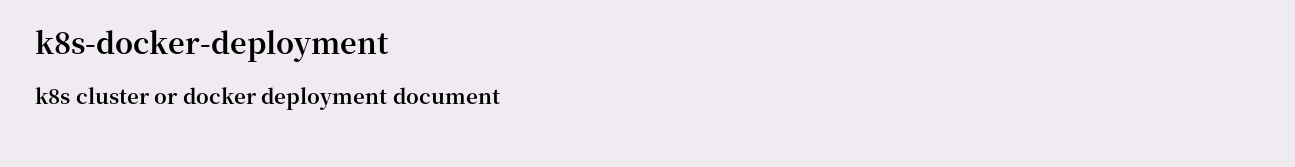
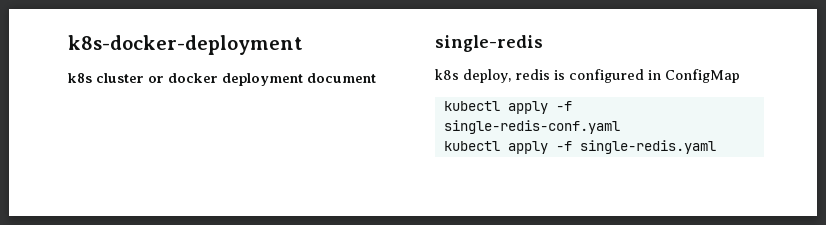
(500, 95) none -> [435,35,543,52] [435,69,740,83] [443,101,572,114] [443,120,620,134] [443,140,716,154] // single-redis // k8s deploy, redis is configured in ConfigMap // kubectl apply -f single-redis-conf.yaml // kubectl apply -f single-redis.yaml

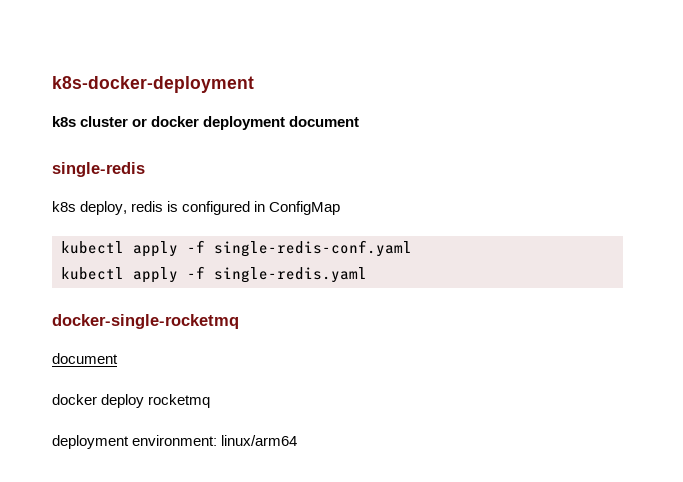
(716, 147) none -> [52,314,239,329] [52,353,118,364] [52,394,211,408] [52,435,298,449] // docker-single-rocketmq // document // docker deploy rocketmq // deployment environment: linux/arm64

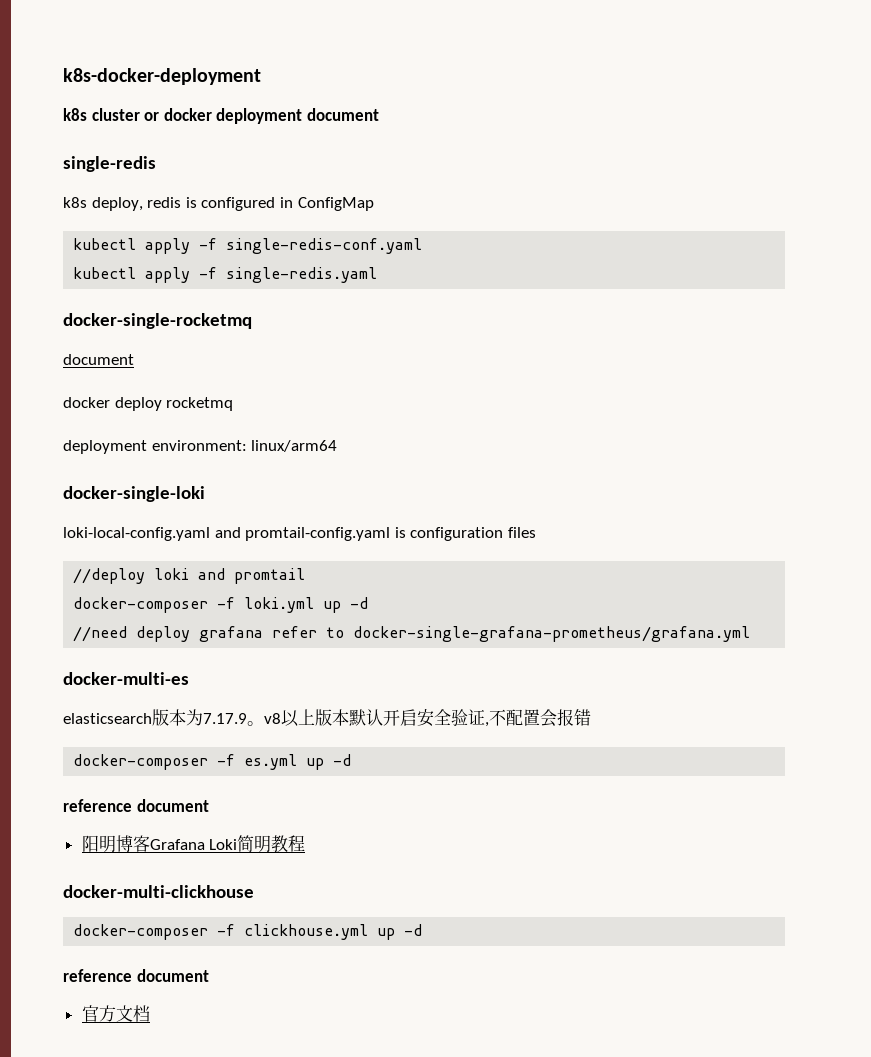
(298, 440) none -> [63,486,205,502] [63,527,536,541] [73,568,306,584] [73,597,369,613] [73,626,751,642] [63,672,189,685] [63,709,591,727] [73,754,352,770] [63,799,209,812] [81,835,306,853] [63,885,254,898] [73,924,423,940] [63,969,209,982] [81,1005,150,1022] // docker-single-loki // loki-local-config.yaml and promtail-config.yaml is configuration files // //deploy loki and promtail // docker-composer -f loki.yml up -d // //need deploy grafana refer to docker-single-grafana-prometheus/grafana.yml // docker-multi-es // elasticsearch版本为7.17.9。v8以上版本默认开启安全验证,不配置会报错 // docker-composer -f es.yml up -d // reference document // 阳明博客Grafana Loki简明教程 // docker-multi-clickhouse // docker-composer -f clickhouse.yml up -d // reference document // 官方文档

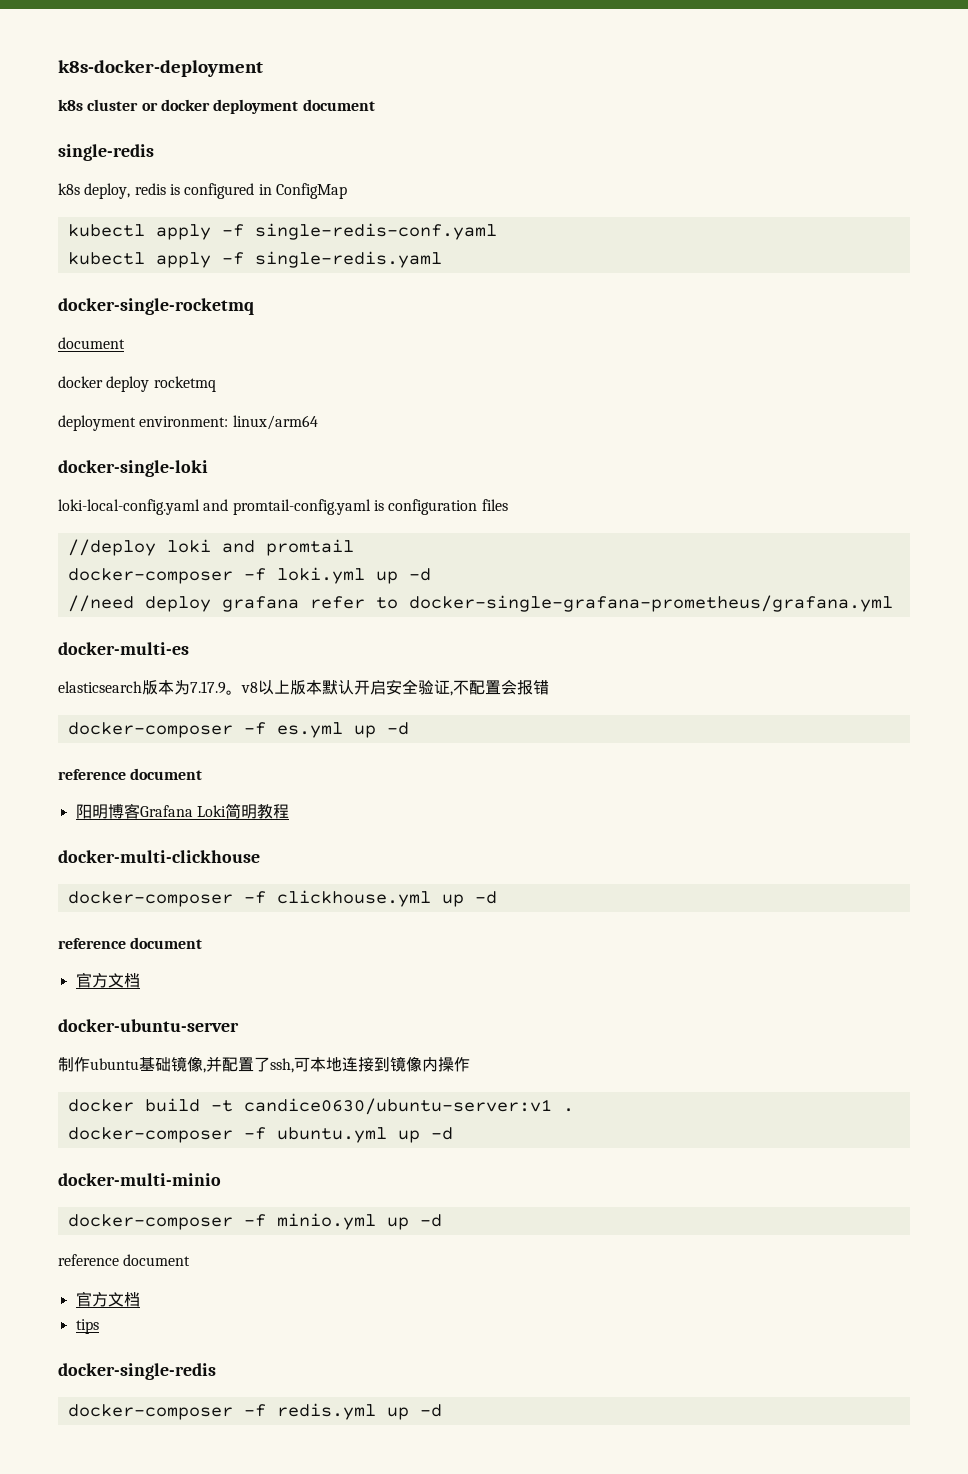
(150, 1013) none -> [58,1019,239,1032] [58,1056,470,1073] [67,1098,574,1115] [67,1127,453,1143] [58,1173,221,1186] [67,1213,442,1230] [58,1254,191,1266] [75,1291,140,1307] [75,1319,99,1334] [58,1363,216,1380] [67,1403,442,1420] // docker-ubuntu-server // 制作ubuntu基础镜像,并配置了ssh,可本地连接到镜像内操作 // docker build -t candice0630/ubuntu-server:v1 . // docker-composer -f ubuntu.yml up -d // docker-multi-minio // docker-composer -f minio.yml up -d // reference document // 官方文档 // tips // docker-single-redis // docker-composer -f redis.yml up -d

